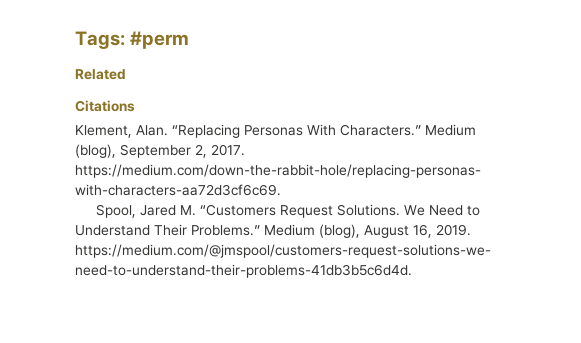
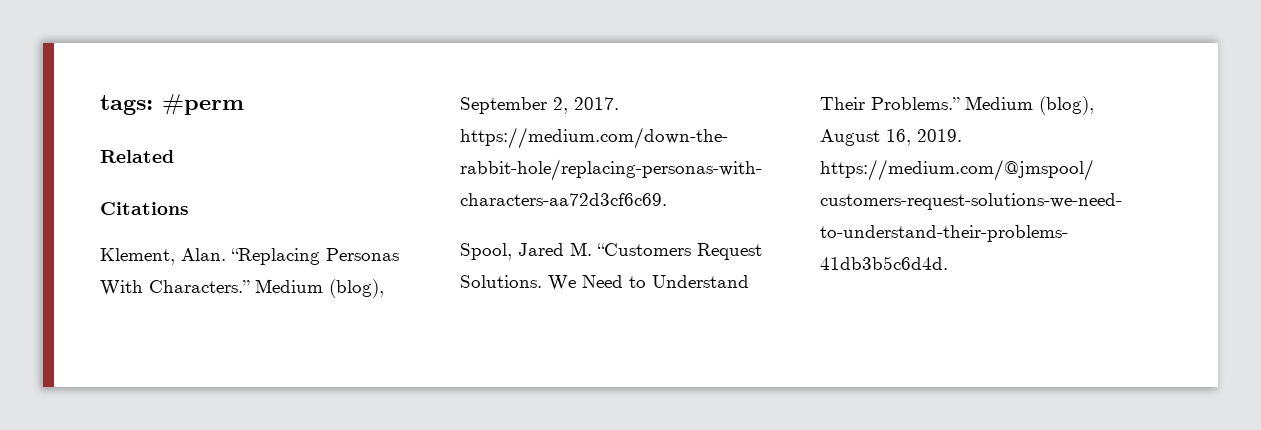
[75,31,125,49] Tags: -> [100,95,153,115] tags:

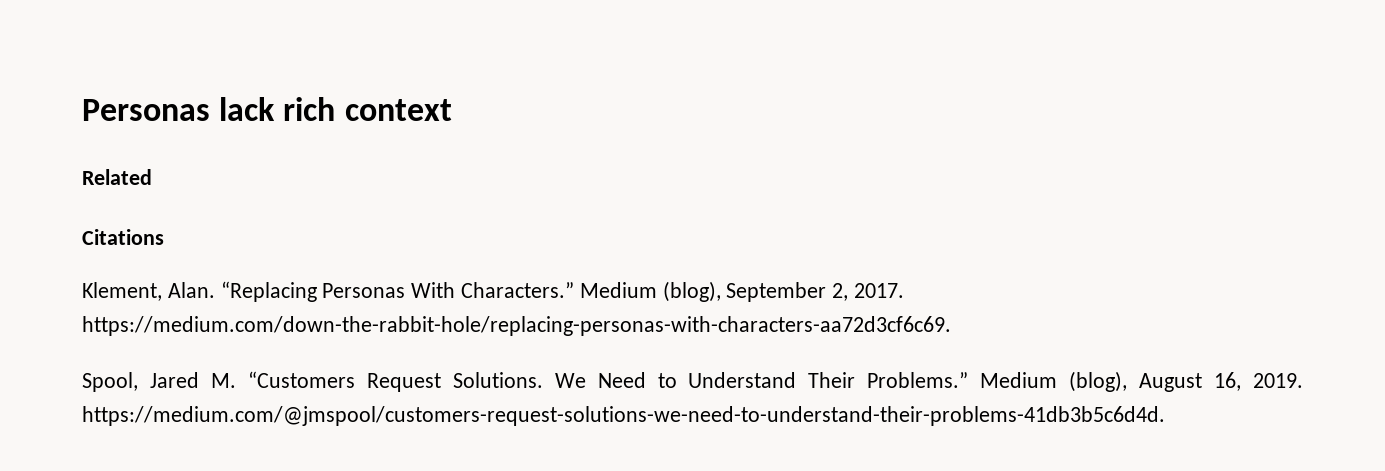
[100,94,244,115] tags: #perm -> [82,97,452,121] Personas lack rich context

